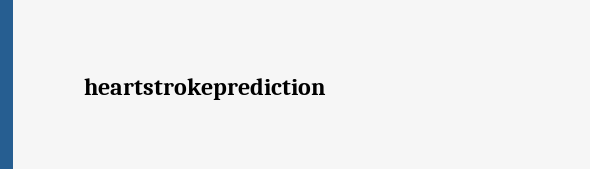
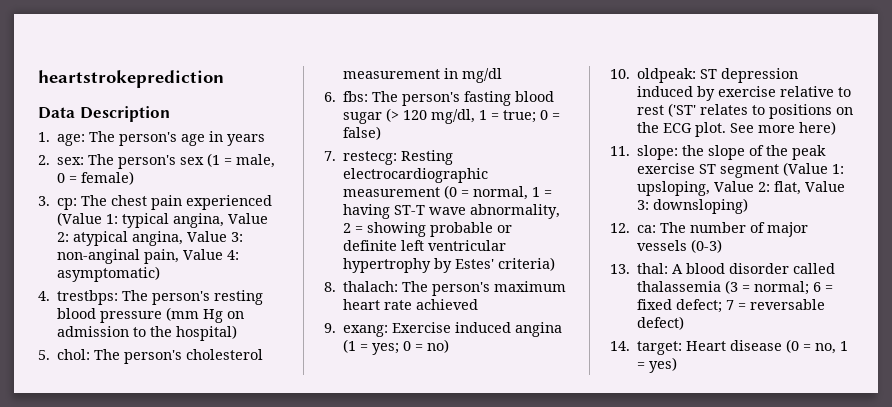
(326, 89) none -> [38,106,170,122] [38,131,266,146] [38,153,276,169] [57,171,135,185] [38,195,273,210] [57,212,269,228] [57,231,244,246] [57,249,240,264] [57,266,161,282] [38,290,264,305] [57,307,245,323] [57,325,238,341] [38,349,264,364] [343,68,503,83] [324,91,555,106] [343,108,561,124] [343,126,382,140] [324,150,454,165] [343,168,489,183] [343,185,553,200] [343,204,561,219] [343,222,513,237] [343,240,507,251] [343,257,556,273] [324,281,567,296] [343,299,479,310] [324,322,563,337] [343,339,450,355] [610,68,799,83] [637,86,852,101] [637,103,854,119] [637,121,837,137] [610,145,827,160] [637,162,845,178] [637,181,846,196] [637,198,749,214] [610,222,809,237] [637,239,723,253] [610,263,836,274] [637,280,834,295] [637,299,826,313] [637,316,685,330] [610,339,849,355] [637,357,678,373] // Data Description // 1. age: The person's age in years // 2. sex: The person's sex (1 = male, 0 = female) // 3. cp: The chest pain experienced (Value 1: typical angina, Value 2: atypical angina, Value 3: non-anginal pain, Value 4: asymptomatic) // 4. trestbps: The person's resting blood pressure (mm Hg on admission to the hospital) // 5. chol: The person's cholesterol measurement in mg/dl // 6. fbs: The person's fasting blood sugar (> 120 mg/dl, 1 = true; 0 = false) // 7. restecg: Resting electrocardiographic measurement (0 = normal, 1 = having ST-T wave abnormality, 2 = showing probable or definite left ventricular hypertrophy by Estes' criteria) // 8. thalach: The person's maximum heart rate achieved // 9. exang: Exercise induced angina (1 = yes; 0 = no) // 10. oldpeak: ST depression induced by exercise relative to rest ('ST' relates to positions on the ECG plot. See more here) // 11. slope: the slope of the peak exercise ST segment (Value 1: upsloping, Value 2: flat, Value 3: downsloping) // 12. ca: The number of major vessels (0-3) // 13. thal: A blood disorder called thalassemia (3 = normal; 6 = fixed defect; 7 = reversable defect) // 14. target: Heart disease (0 = no, 1 = yes)

